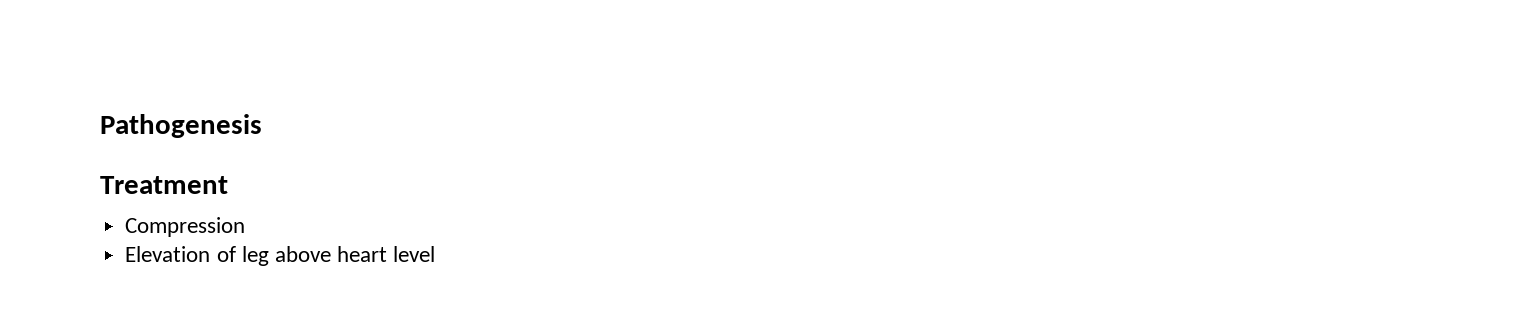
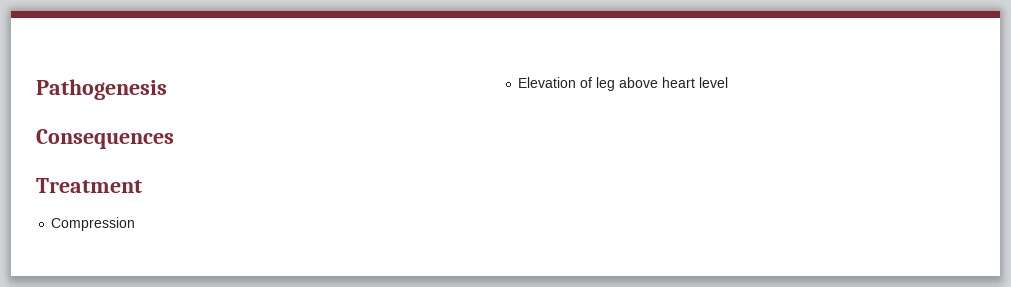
(262, 126) none -> [36,129,174,149] // Consequences

